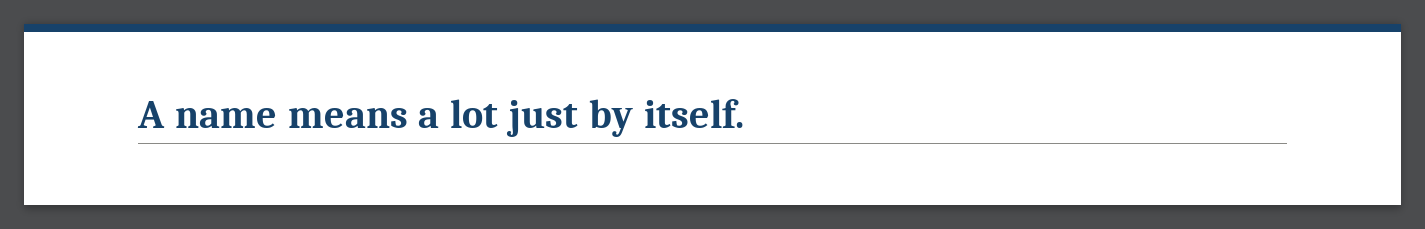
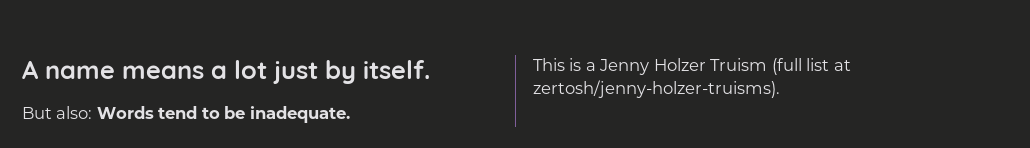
(744, 113) none -> [22,106,350,123] [533,58,851,75] [533,80,780,98] // But also: Words tend to be inadequate. // This is a Jenny Holzer Truism (full list at zertosh/jenny-holzer-truisms).

